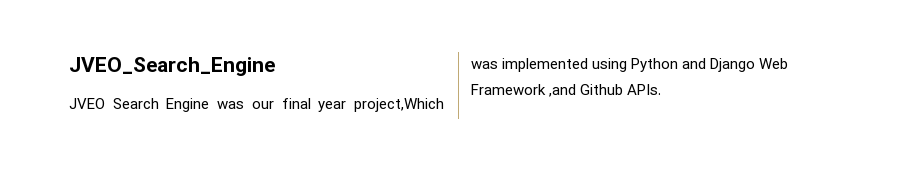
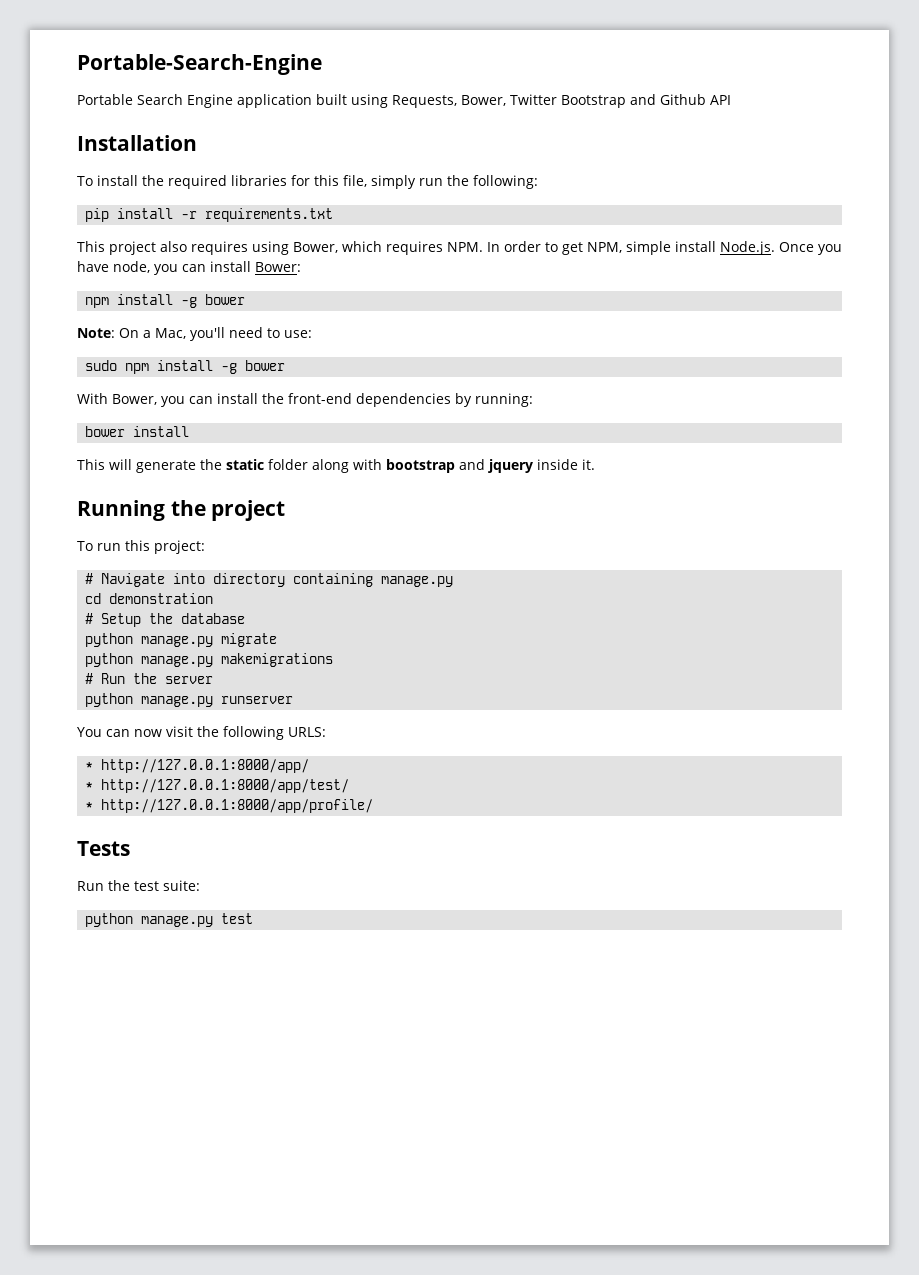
[69,57,275,76] [69,98,445,112] [471,58,789,72] [471,84,662,97] JVEO_Search_Engine // JVEO Search Engine was our final year project,Which was implemented using Python and Django Web Framework ,and Github APIs. -> [77,54,322,75] [77,94,731,108] [77,135,197,151] [77,175,538,189] [85,208,334,222] [77,241,842,255] [77,261,301,275] [85,294,246,308] [77,327,312,341] [85,360,286,374] [77,393,533,407] [85,426,190,437] [77,459,595,473] [77,500,286,521] [77,540,205,554] [85,573,454,587] [85,593,214,604] [85,613,246,627] [85,633,278,647] [85,653,334,667] [85,673,214,684] [85,693,294,707] [77,726,326,740] [85,759,310,773] [85,779,350,793] [85,799,374,813] [77,841,130,856] [77,880,200,891] [85,913,254,927] Portable-Search-Engine // Portable Search Engine application built using Requests, Bower, Twitter Bootstrap and Github API // Installation // To install the required libraries for this file, simply run the following: // pip install -r requirements.txt // This project also requires using Bower, which requires NPM. In order to get NPM, simple install Node.js. Once you have node, you can install Bower: // npm install -g bower // Note: On a Mac, you'll need to use: // sudo npm install -g bower // With Bower, you can install the front-end dependencies by running: // bower install // This will generate the static folder along with bootstrap and jquery inside it. // Running the project // To run this project: // # Navigate into directory containing manage.py // cd demonstration // # Setup the database // python manage.py migrate // python manage.py makemigrations // # Run the server // python manage.py runserver // You can now visit the following URLS: // * http://127.0.0.1:8000/app/ // * http://127.0.0.1:8000/app/test/ // * http://127.0.0.1:8000/app/profile/ // Tests // Run the test suite: // python manage.py test

